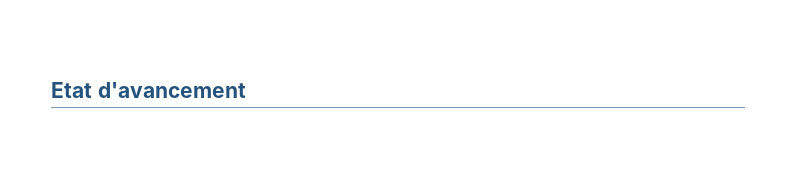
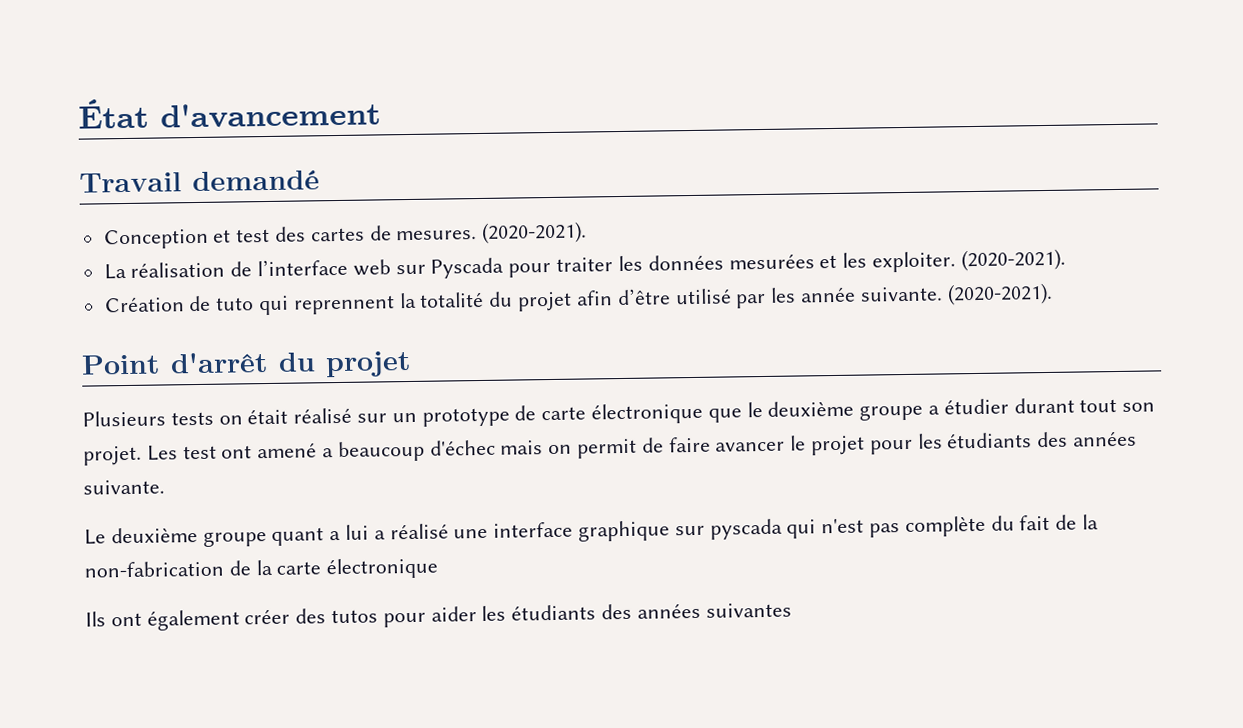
[51,82,92,98] Etat -> [78,97,149,129] État
(246, 90) none -> [79,170,320,193] [103,221,588,250] [103,248,1066,280] [104,282,1053,316] [81,350,412,378] [82,397,1156,427] [83,430,1138,466] [83,479,165,495] [84,514,1100,547] [84,557,440,580] [85,602,792,631] // Travail demandé // Conception et test des cartes de mesures. (2020-2021). // La réalisation de l’interface web sur Pyscada pour traiter les données mesurées et les exploiter. (2020-2021). // Création de tuto qui reprennent la totalité du projet afin d’être utilisé par les année suivante. (2020-2021). // Point d'arrêt du projet // Plusieurs tests on était réalisé sur un prototype de carte électronique que le deuxième groupe a étudier durant tout son projet. Les test ont amené a beaucoup d'échec mais on permit de faire avancer le projet pour les étudiants des années suivante. // Le deuxième groupe quant a lui a réalisé une interface graphique sur pyscada qui n'est pas complète du fait de la non-fabrication de la carte électronique // Ils ont également créer des tutos pour aider les étudiants des années suivantes

